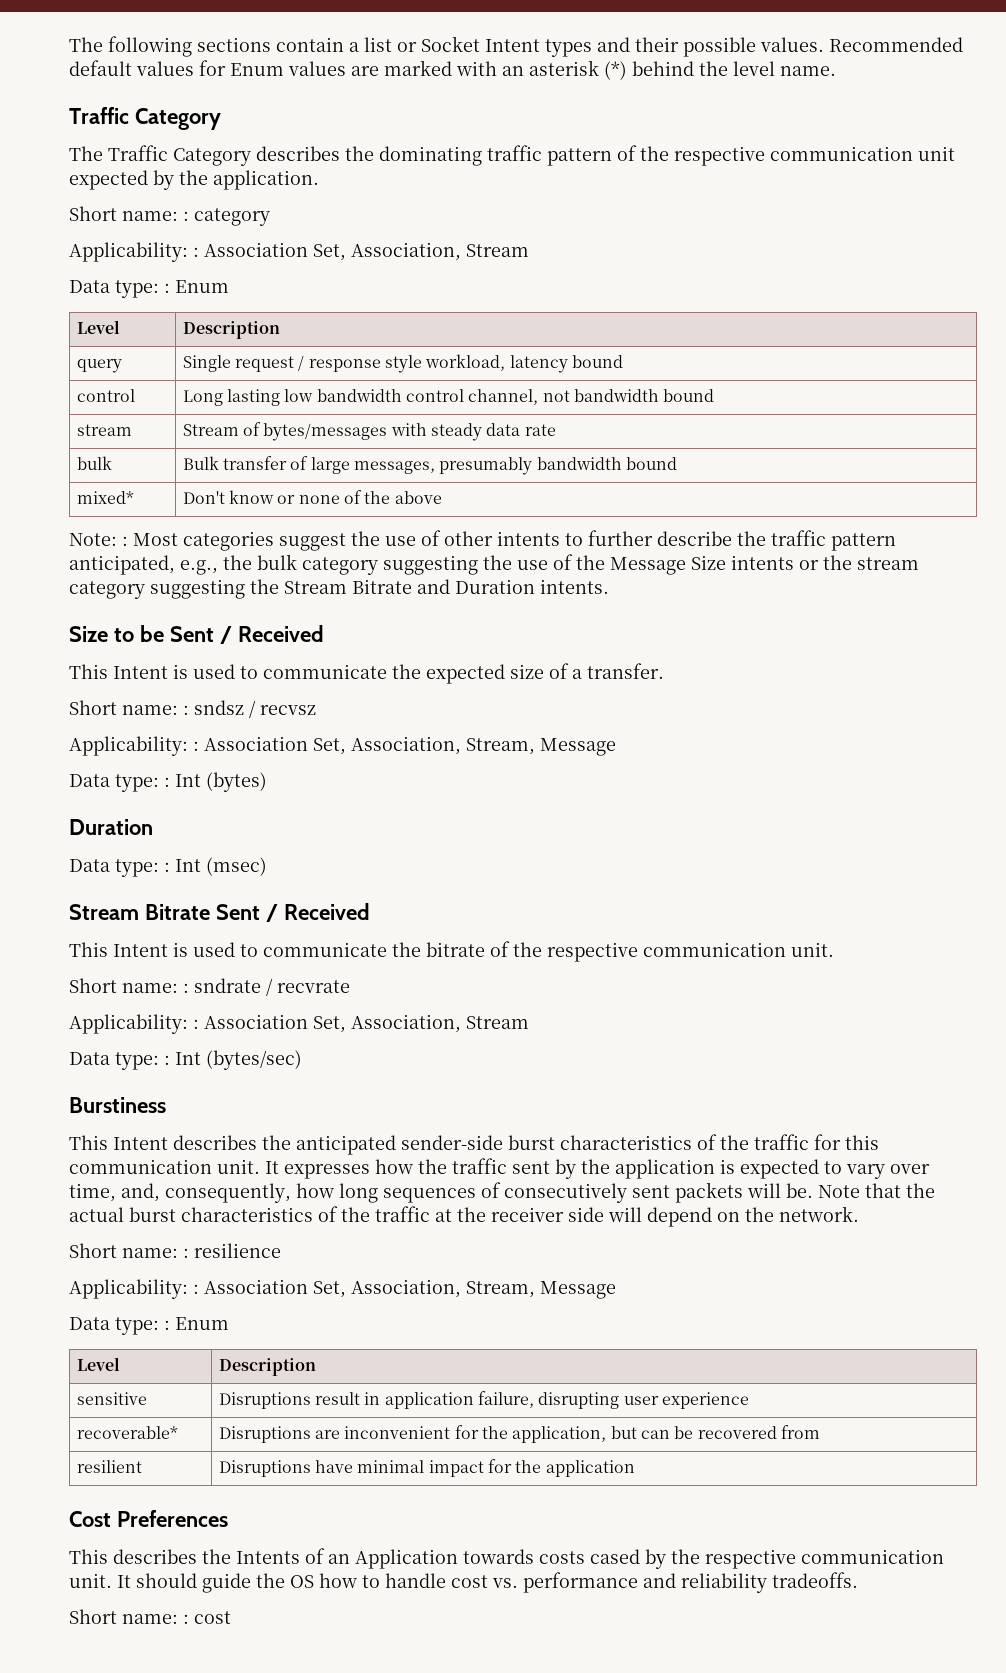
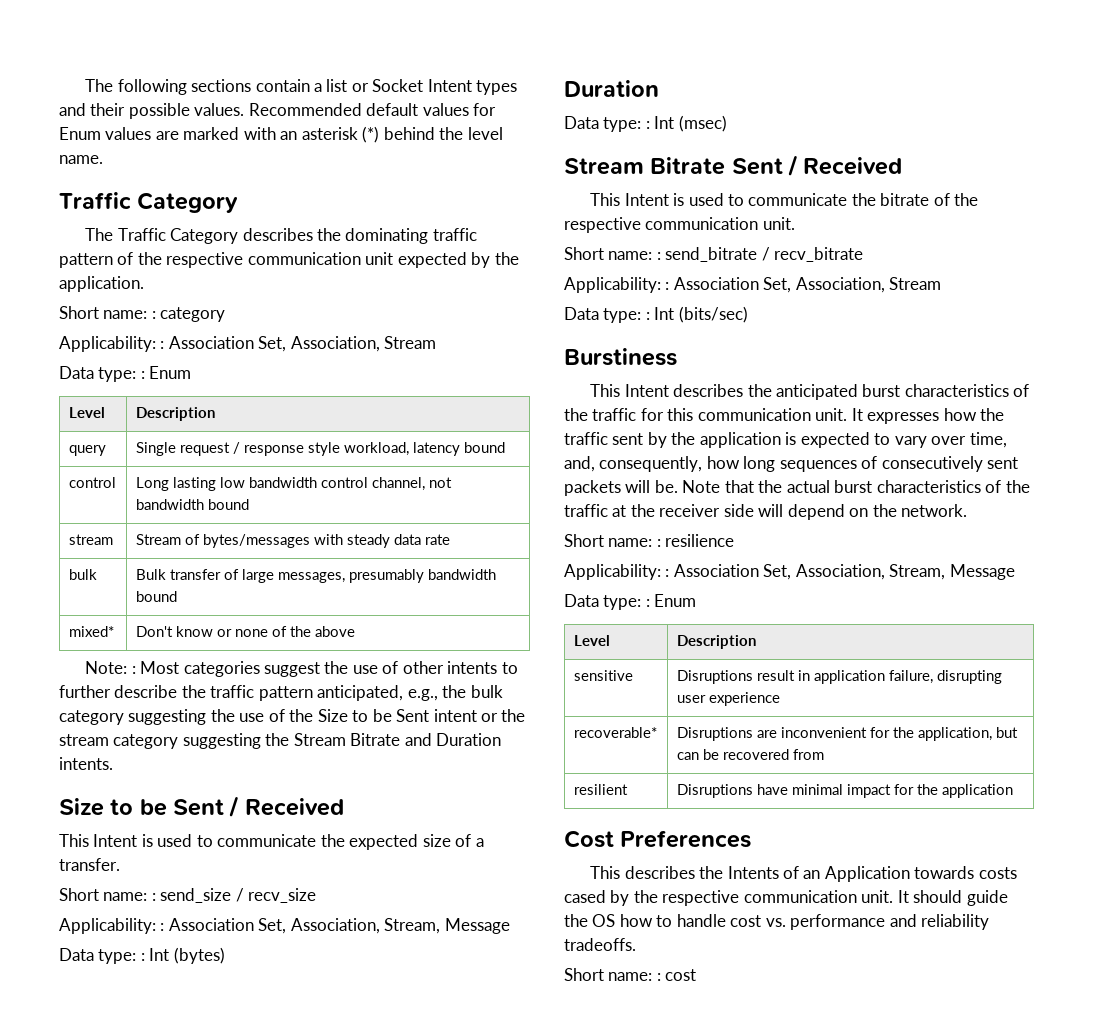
[610,555,794,575] Message Size intents -> [317,709,477,722] Size to be Sent intent
[194,700,316,718] sndsz / recvsz -> [160,888,317,903] send_size / recv_size
[194,978,350,996] sndrate / recvrate -> [665,247,864,262] send_bitrate / recv_bitrate
[206,1050,302,1070] (bytes/sec) -> [678,306,748,323] (bits/sec)
[401,1135,503,1150] sender-side -> (859, 392) none

